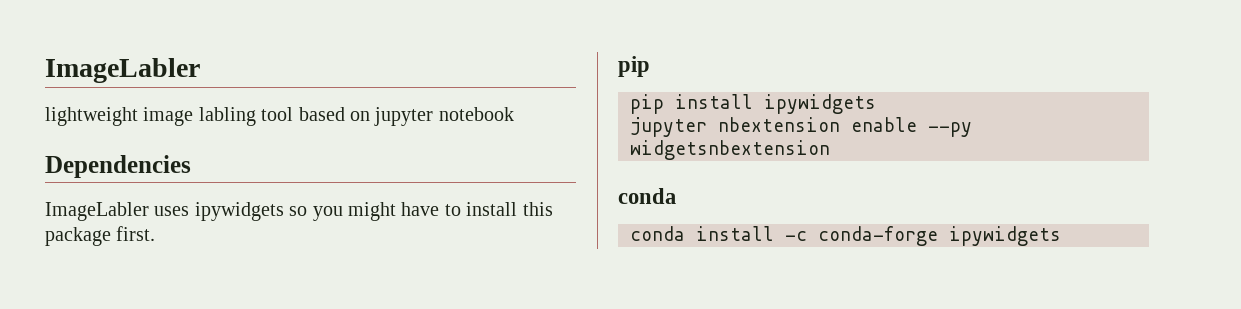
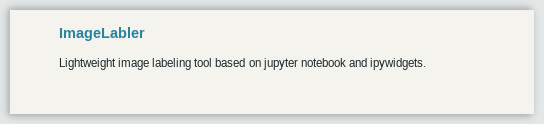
[45,107,256,126] lightweight image labling -> [59,58,192,70] Lightweight image labeling
[45,155,191,178] [45,202,553,221] [45,226,156,246] [618,56,650,77] [630,94,876,114] [630,117,972,137] [630,140,830,160] [618,188,676,204] [630,226,1061,246] // Dependencies // ImageLabler uses ipywidgets so you might have to install this package first. // pip // pip install ipywidgets // jupyter nbextension enable --py widgetsnbextension // conda // conda install -c conda-forge ipywidgets -> [348,58,426,70] and ipywidgets.

